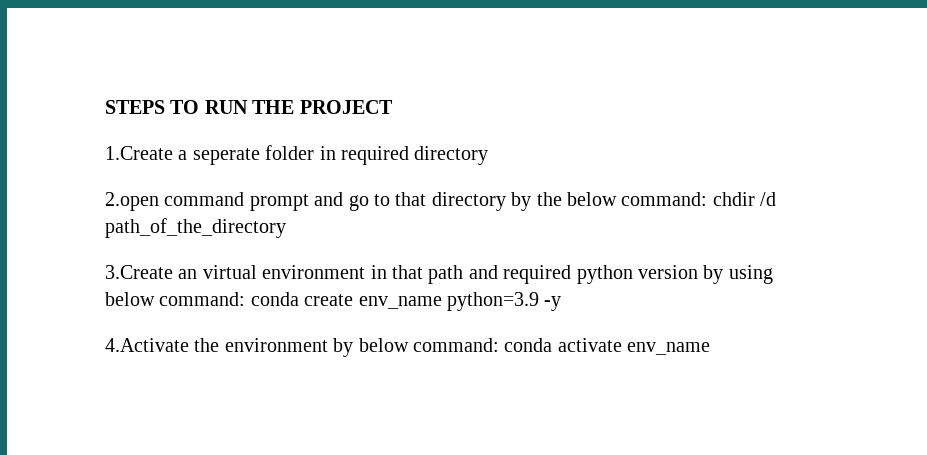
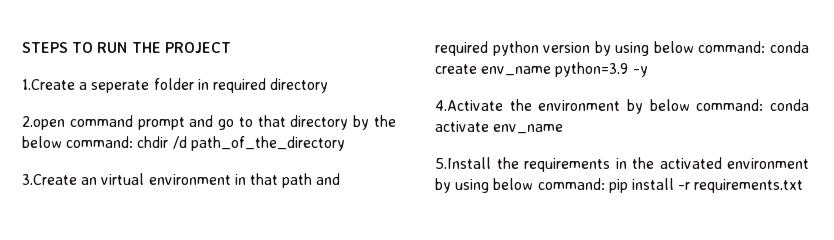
(711, 348) none -> [435,157,809,172] [435,178,804,193] // 5.Install the requirements in the activated environment by using below command: pip install -r requirements.txt

